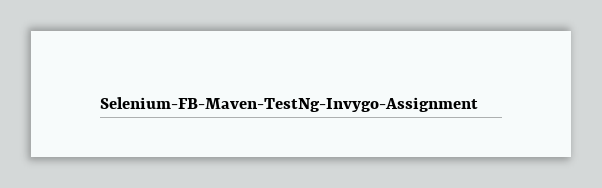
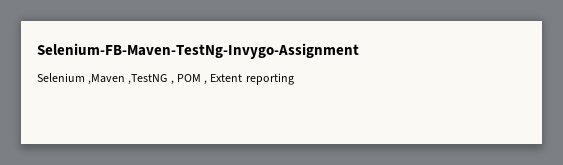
(478, 104) none -> [37,73,294,85] // Selenium ,Maven ,TestNG , POM , Extent reporting

